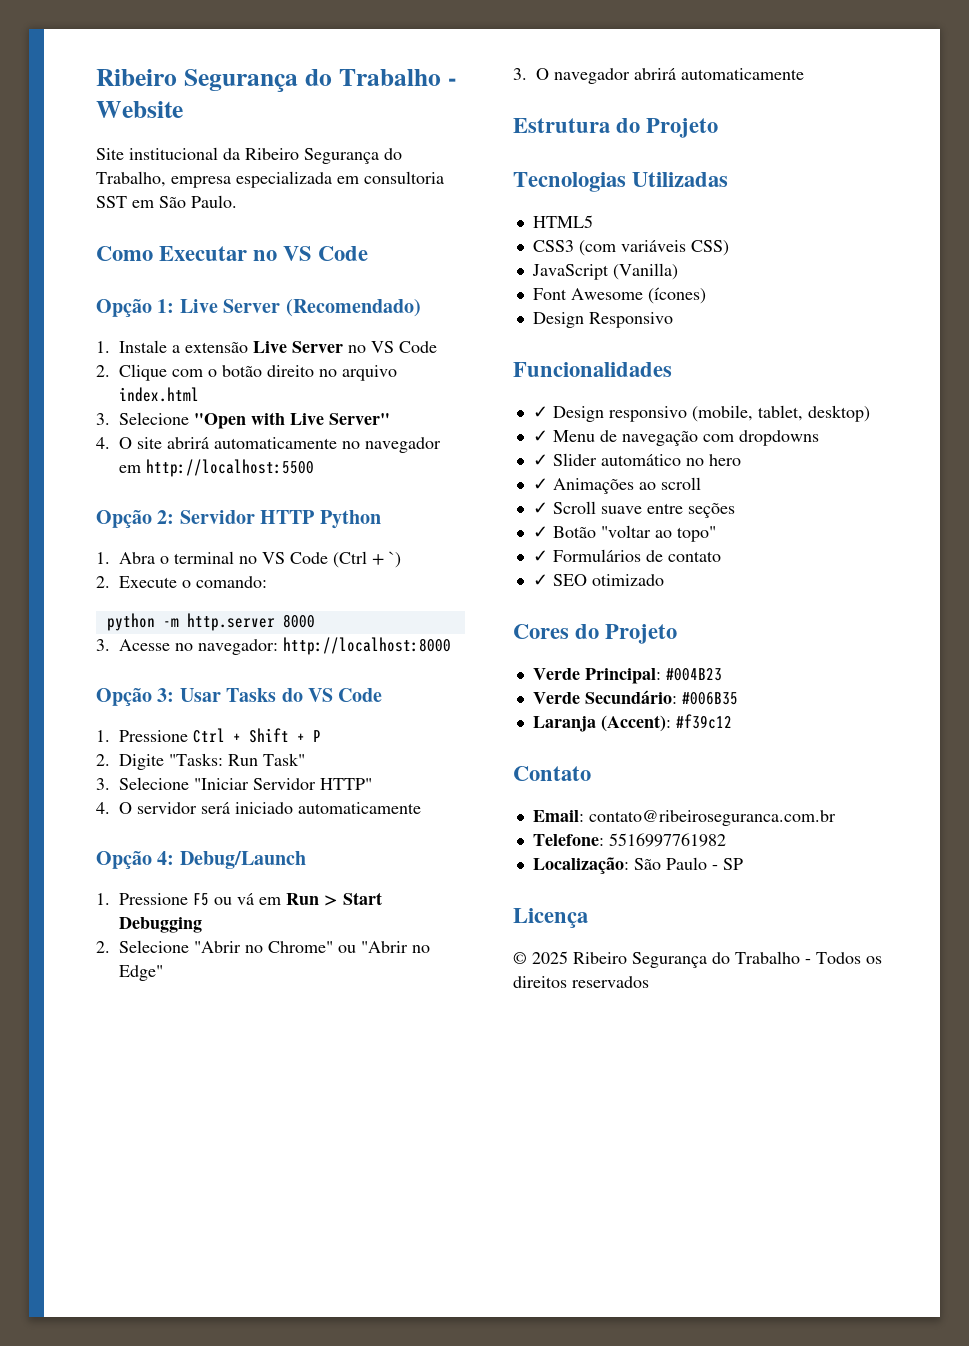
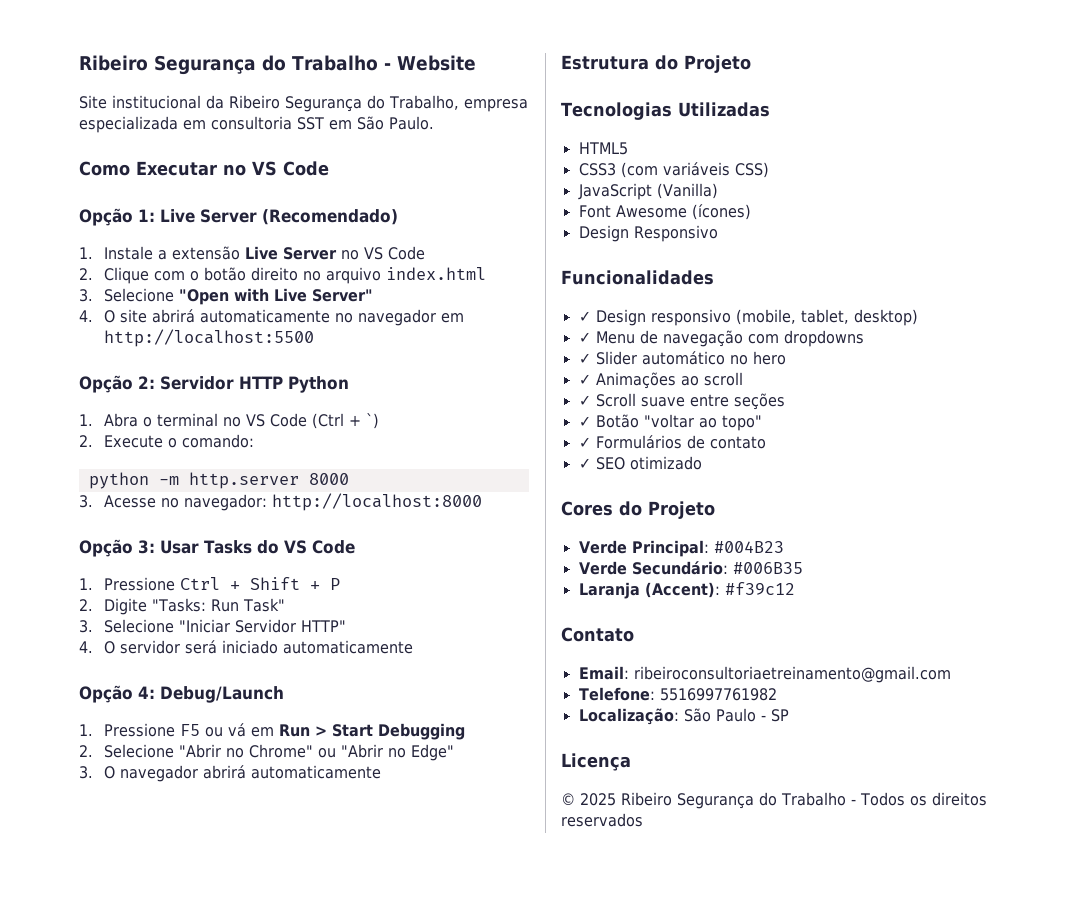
[588,810,836,826] contato@ribeiroseguranca.com.br -> [633,666,951,683] ribeiroconsultoriaetreinamento@gmail.com

